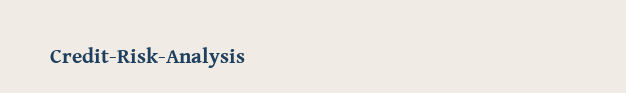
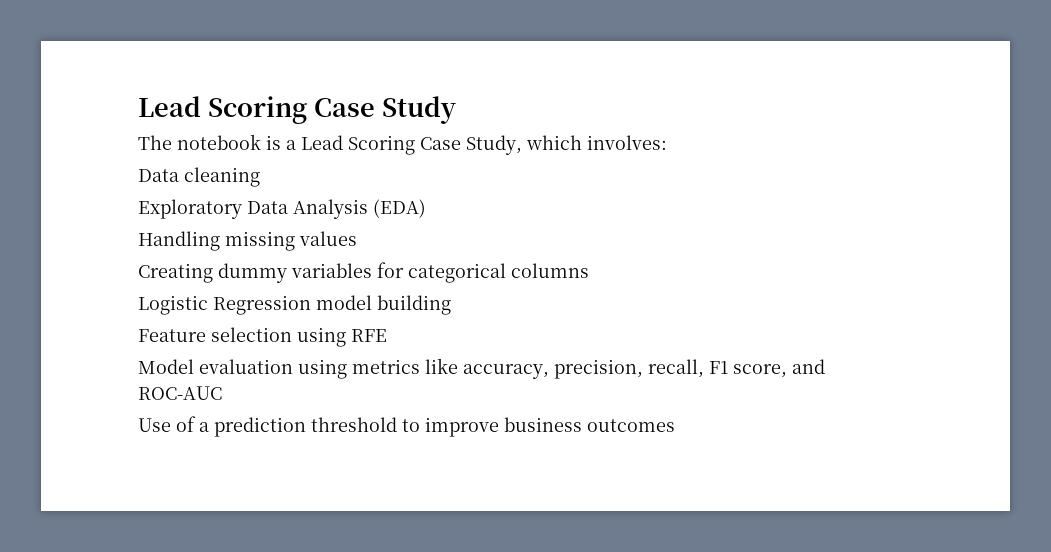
[50,47,245,68] Credit-Risk-Analysis -> [138,96,456,124] [138,134,667,155] [138,167,260,187] [138,199,426,219] [138,231,357,251] [138,262,589,283] [138,295,451,315] [138,327,387,347] [138,358,825,379] [138,386,222,400] [138,416,675,437] Lead Scoring Case Study // The notebook is a Lead Scoring Case Study, which involves: // Data cleaning // Exploratory Data Analysis (EDA) // Handling missing values // Creating dummy variables for categorical columns // Logistic Regression model building // Feature selection using RFE // Model evaluation using metrics like accuracy, precision, recall, F1 score, and ROC-AUC // Use of a prediction threshold to improve business outcomes

